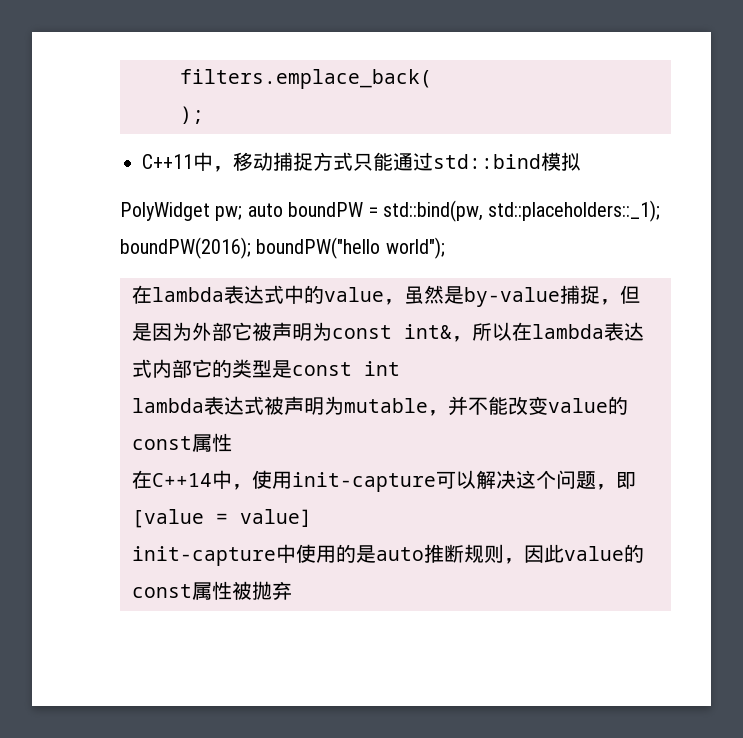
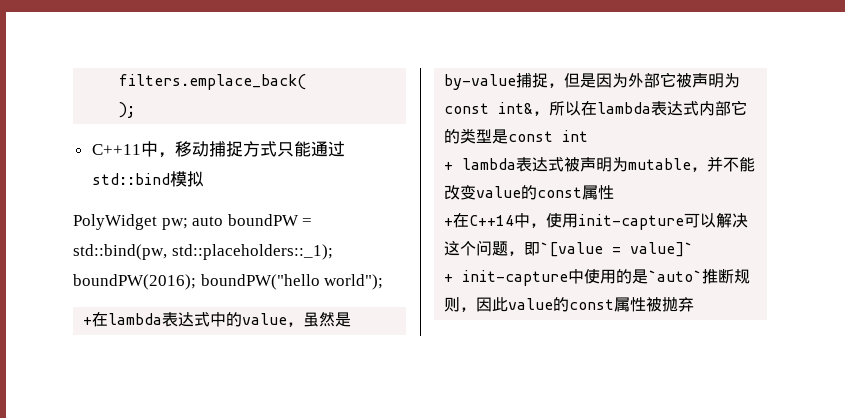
(445, 248) none -> [83,317,93,325] +
(400, 368) none -> [444,162,454,170] +
(232, 442) none -> [444,218,454,226] +
[132,509,312,528] [value = value] // -> [540,242,694,257] [444,274,454,282] `[value = value]` // +
[376,547,424,561] auto -> [648,270,703,282] `auto`

